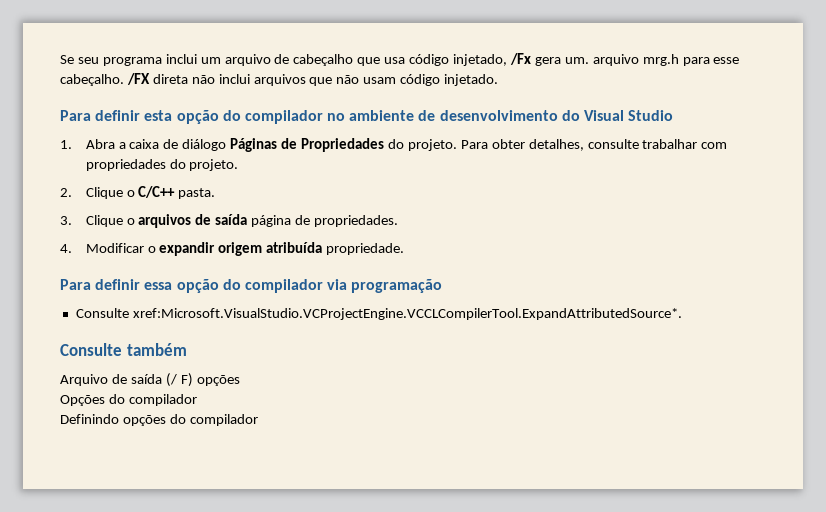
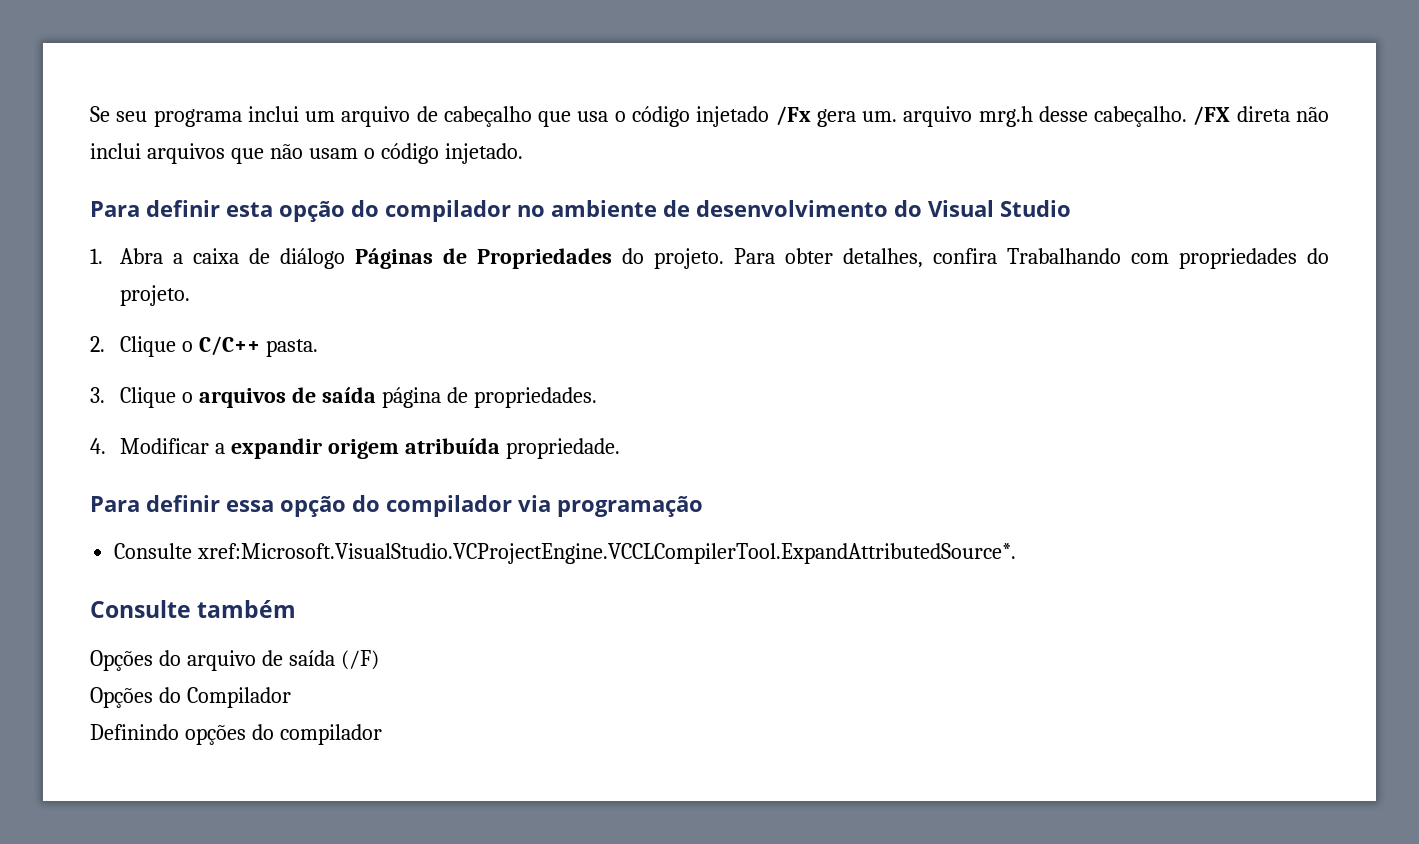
[409,54,508,66] código injetado, -> [614,106,770,127] o código injetado
[682,57,740,66] para esse -> [1038,106,1088,122] desse
(397, 80) none -> [363,148,375,159] o
[587,139,698,149] consulte trabalhar -> [933,248,1122,264] confira Trabalhando
[147,246,156,253] o -> [215,443,226,454] a
[60,373,240,387] [60,394,197,406] Arquivo de saída (/ F) opções // Opções do compilador -> [90,650,379,671] [90,687,291,708] Opções do arquivo de saída (/F) // Opções do Compilador

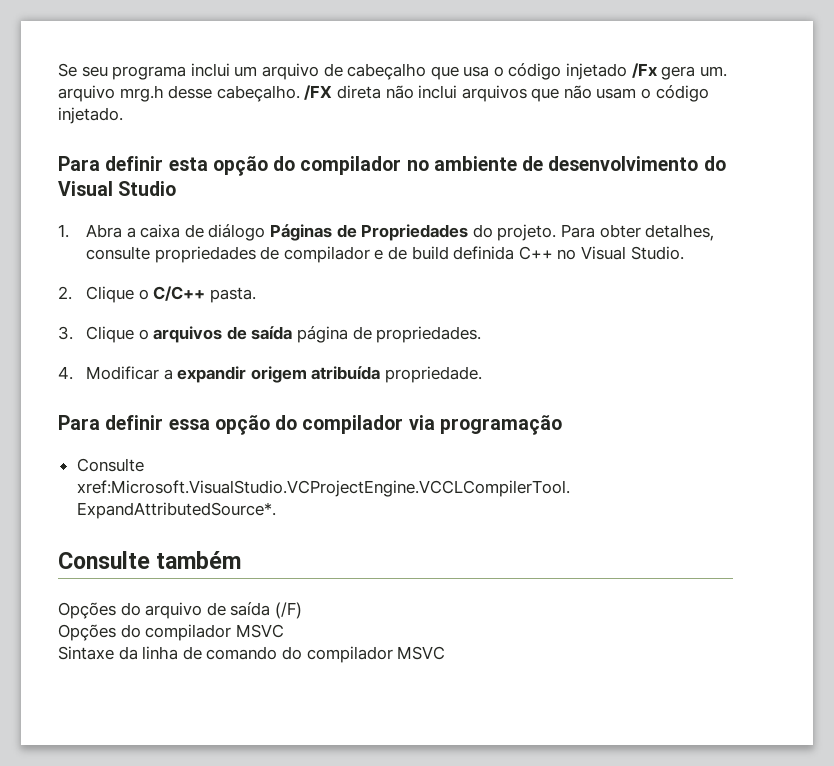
[933,248,1330,269] [120,285,191,306] confira Trabalhando com propriedades do projeto. -> [86,246,684,263] consulte propriedades de compilador e de build definida C++ no Visual Studio.
[186,687,291,708] [90,724,382,745] Compilador // Definindo opções do compilador -> [145,624,284,641] [58,646,446,663] compilador MSVC // Sintaxe da linha de comando do compilador MSVC

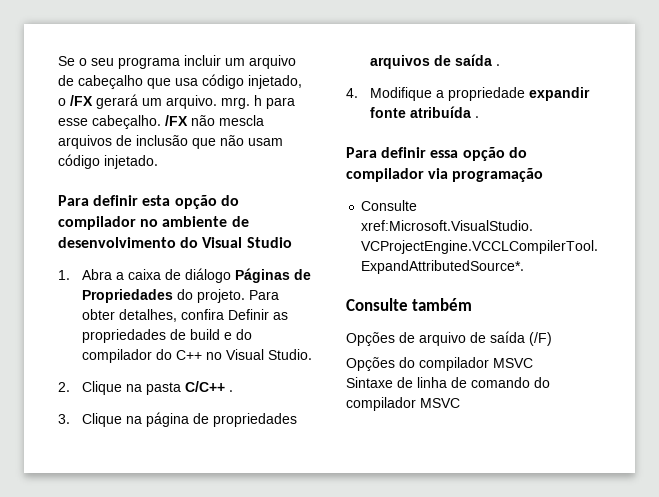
(77, 70) none -> [79,58,87,66] o
[190,63,230,77] inclui -> [184,55,221,66] incluir
[493,63,727,80] [58,85,527,102] o código injetado /Fx gera um. arquivo mrg.h desse cabeçalho. /FX direta não inclui arquivos -> [202,74,302,89] [58,94,295,109] [58,115,264,129] [58,135,188,149] código injetado, o /FX gerará um arquivo. mrg. h para esse cabeçalho. /FX não mescla arquivos de inclusão
[641,88,652,99] o -> (283, 142) none
[86,246,515,263] consulte propriedades de compilador e de build definida -> [181,309,289,320] [82,329,253,343] [82,349,173,363] confira Definir as propriedades de build e do compilador do
[138,286,256,303] [58,326,482,343] [58,366,482,383] o C/C++ pasta. // 3. Clique o arquivos de saída página de propriedades. // 4. Modificar a expandir origem atribuída propriedade. -> [126,381,234,395] [58,412,298,427] [370,54,501,69] [346,87,591,101] [370,106,480,118] na pasta C/C++ . // 3. Clique na página de propriedades arquivos de saída . // 4. Modifique a propriedade expandir fonte atribuída .
[120,602,141,616] do -> [399,332,415,343] de
[118,646,138,660] da -> [397,377,413,388] de

